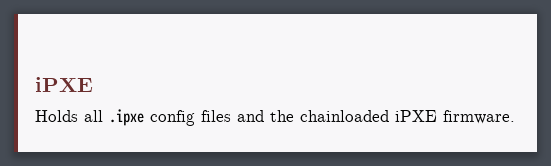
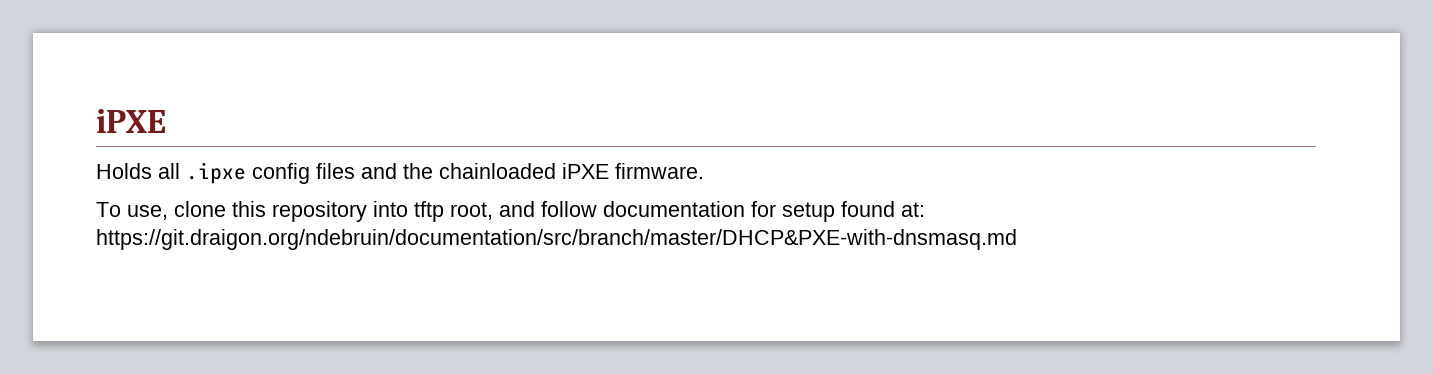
(515, 117) none -> [96,201,925,222] [96,229,1017,250] // To use, clone this repository into tftp root, and follow documentation for setup found at: https://git.draigon.org/ndebruin/documentation/src/branch/master/DHCP&PXE-with-dnsmasq.md

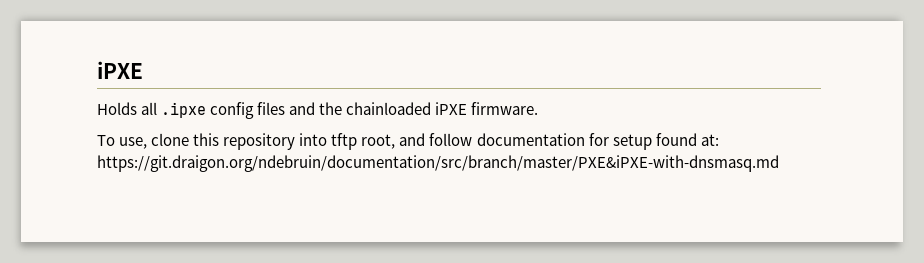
[96,229,1017,250] https://git.draigon.org/ndebruin/documentation/src/branch/master/DHCP&PXE-with-dnsmasq.md -> [97,155,779,172] https://git.draigon.org/ndebruin/documentation/src/branch/master/PXE&iPXE-with-dnsmasq.md

